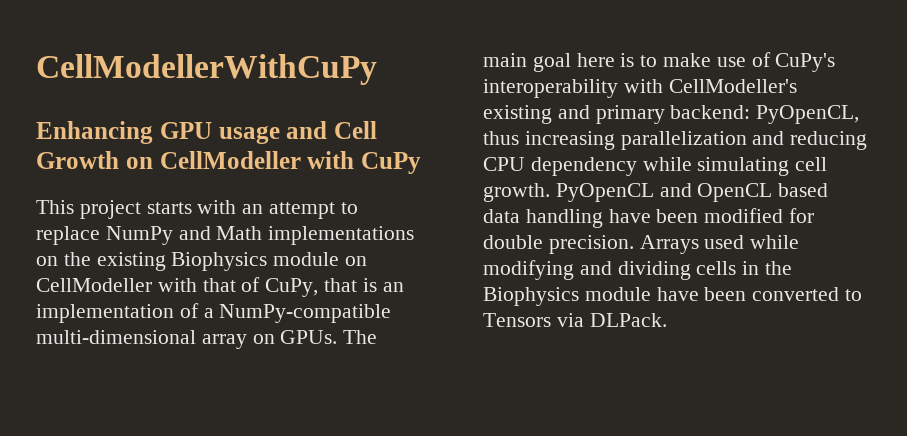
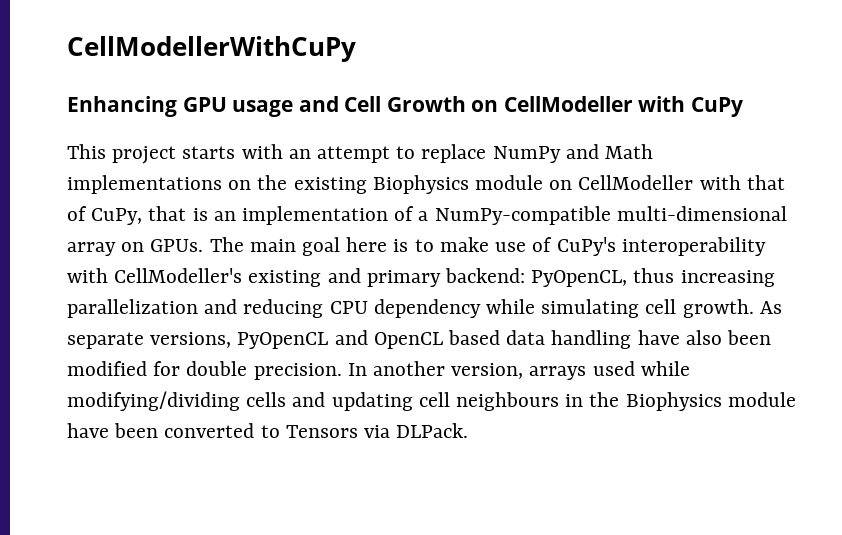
(550, 192) none -> [759,301,782,314] [67,332,232,349] As separate versions,
(651, 216) none -> [685,330,722,345] also
[639,235,800,254] [483,260,737,280] Arrays used while modifying and dividing cells -> [347,361,690,380] [67,391,560,411] In another version, arrays used while modifying/dividing cells and updating cell neighbours

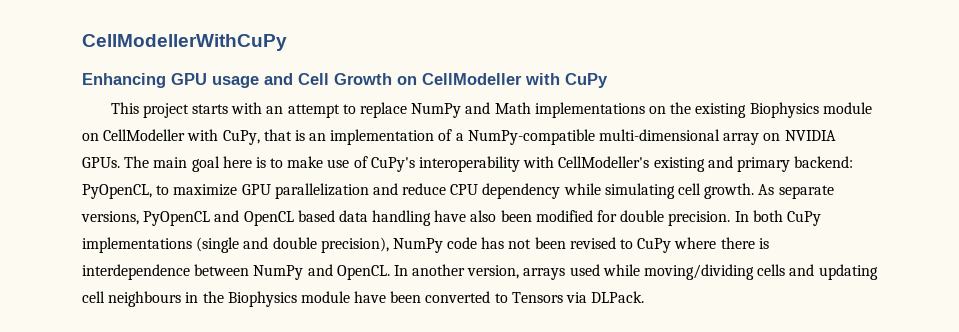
[746,175,785,190] [67,206,87,221] that of -> (219, 135) none
(145, 247) none -> [784,130,836,141] NVIDIA
[633,268,775,287] thus increasing -> [156,184,271,196] to maximize GPU
[243,299,324,318] reducing -> [402,183,447,195] reduce
(367, 369) none -> [752,210,821,226] [82,237,769,253] [82,264,408,280] both CuPy implementations (single and double precision), NumPy code has not been revised to CuPy where there is interdependence between NumPy and OpenCL. In
[67,391,240,411] modifying/dividing -> [644,264,755,280] moving/dividing

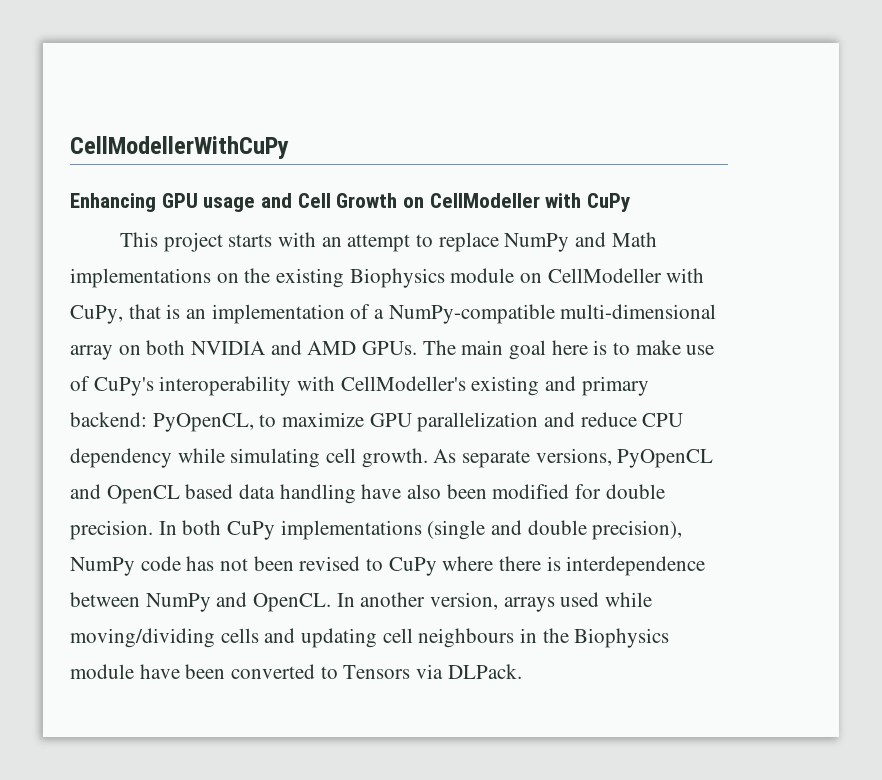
[784,130,836,141] NVIDIA -> [146,340,357,355] both NVIDIA and AMD

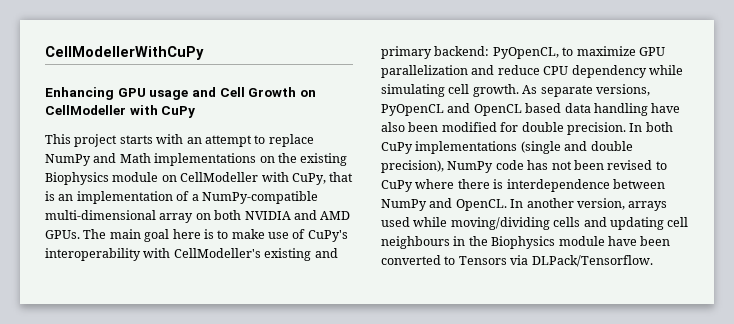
[447,664,522,679] DLPack. -> [531,255,653,267] DLPack/Tensorflow.

